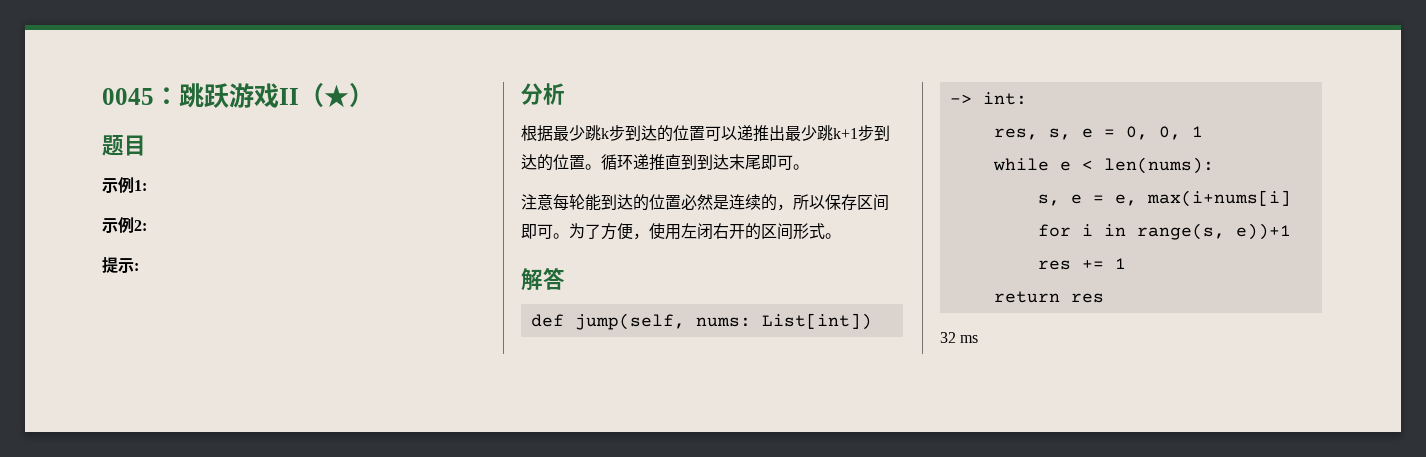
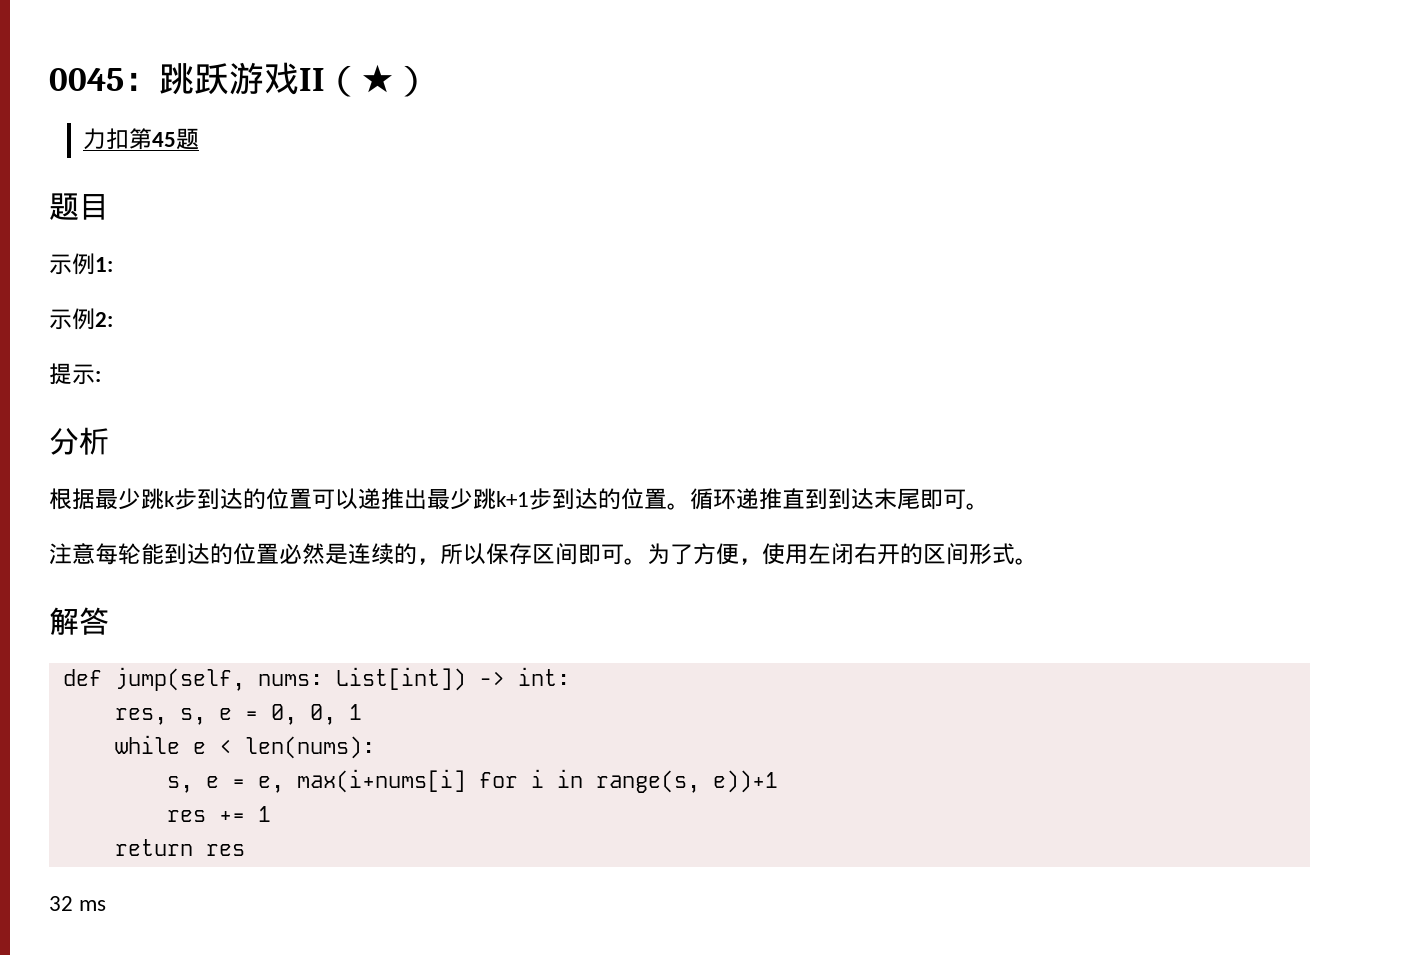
(374, 95) none -> [83,128,200,150] // 力扣第45题

